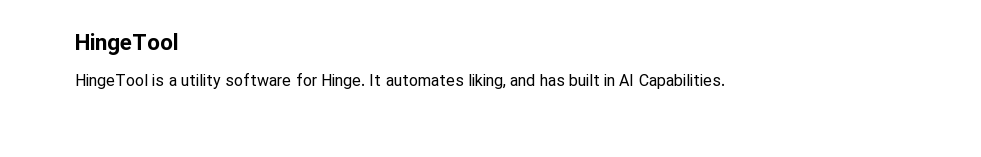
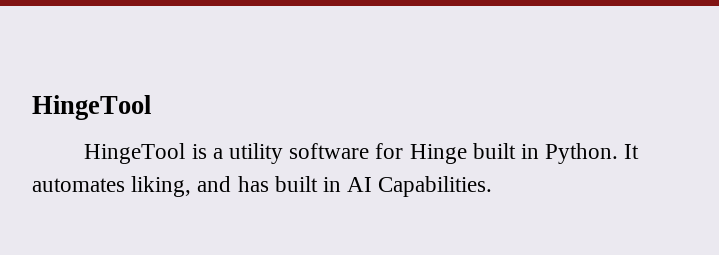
[320,74,365,89] Hinge. -> [409,143,619,164] Hinge built in Python.

